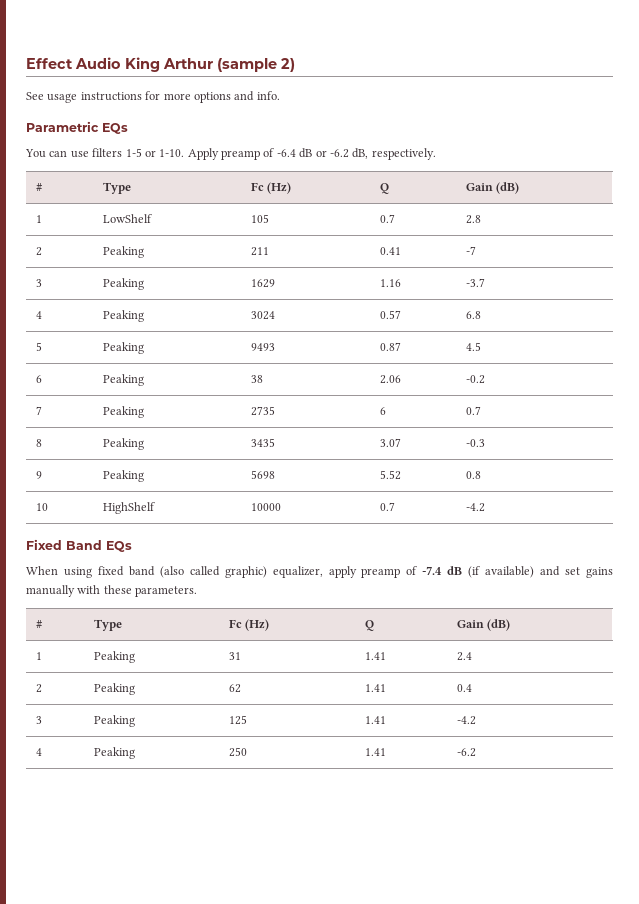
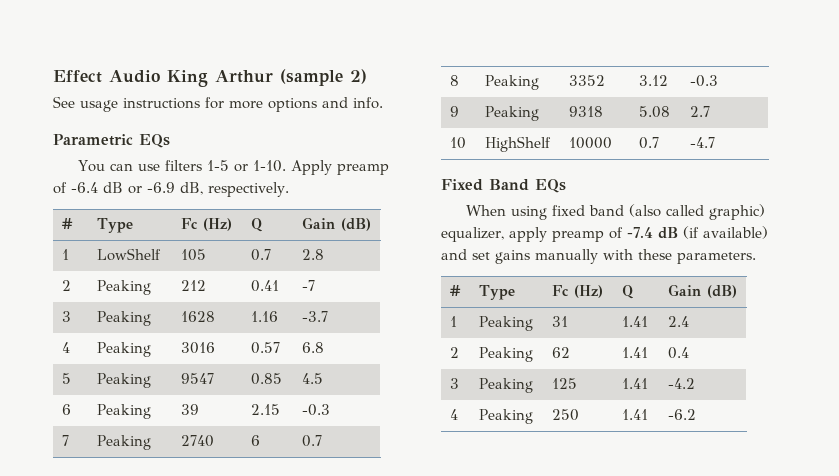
[329,149,349,158] -6.2 -> [147,182,175,193] -6.9
[250,247,269,256] 211 -> [181,280,207,291] 212
[250,279,275,288] 1629 -> [181,311,216,322] 1628
[250,311,275,320] 3024 -> [181,342,216,354] 3016
[250,343,275,351] [379,342,401,351] 9493 | 0.87 -> [181,373,215,384] [251,373,283,385] 9547 | 0.85
[250,375,263,383] [379,375,401,384] [465,375,485,384] 38 | 2.06 | -0.2 -> [181,404,200,415] [251,404,281,415] [302,404,331,416] 39 | 2.15 | -0.3
[250,406,275,416] 2735 -> [181,435,215,447] 2740
[250,438,275,447] [379,438,401,447] 3435 | 3.07 -> [569,75,606,86] [639,75,669,86] 3352 | 3.12
[250,470,275,479] [379,470,401,480] [465,471,481,479] 5698 | 5.52 | 0.8 -> [569,106,604,117] [639,106,671,118] [690,106,711,117] 9318 | 5.08 | 2.7
[465,503,485,512] -4.2 -> [690,137,716,148] -4.7

